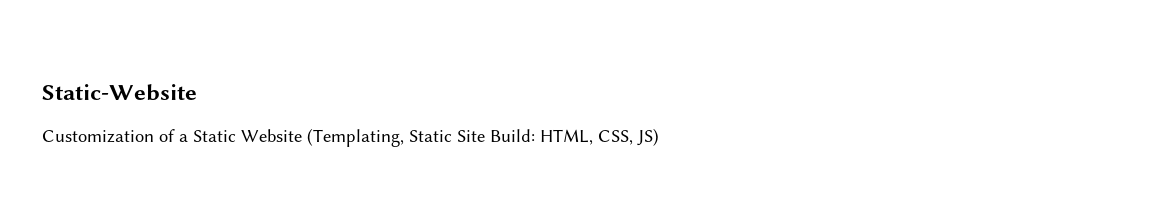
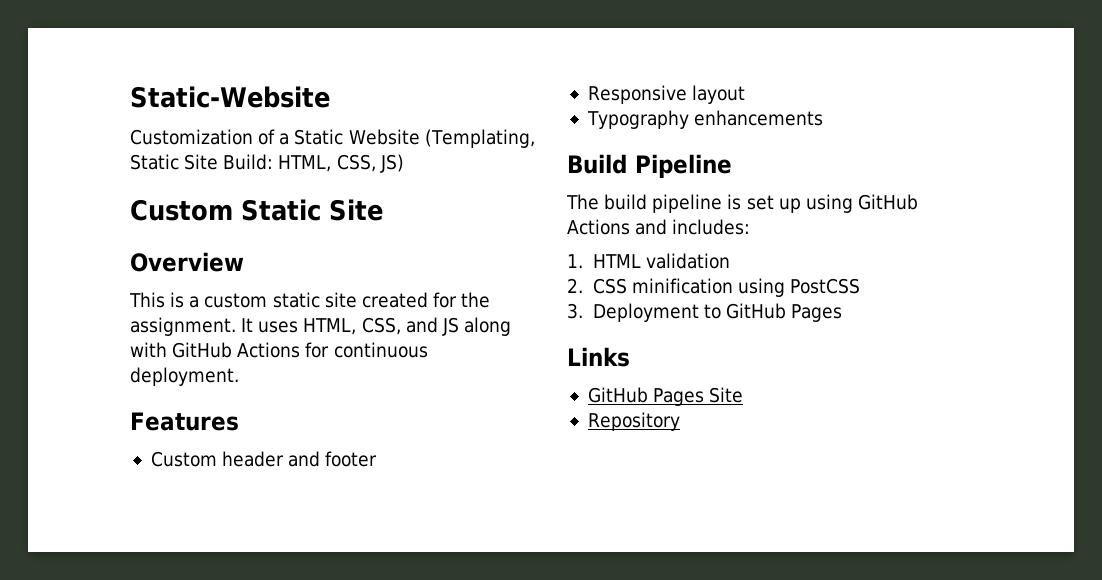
(659, 137) none -> [130,199,383,221] [130,252,244,272] [129,292,491,308] [130,317,511,336] [130,342,428,358] [130,367,239,386] [130,412,239,431] [150,451,378,467] [587,85,746,104] [586,110,823,129] [567,154,732,178] [566,194,918,213] [567,219,751,235] [567,253,731,269] [567,278,861,297] [567,303,843,322] [567,347,630,367] [587,387,744,406] [587,412,680,431] // Custom Static Site // Overview // This is a custom static site created for the assignment. It uses HTML, CSS, and JS along with GitHub Actions for continuous deployment. // Features // Custom header and footer // Responsive layout // Typography enhancements // Build Pipeline // The build pipeline is set up using GitHub Actions and includes: // 1. HTML validation // 2. CSS minification using PostCSS // 3. Deployment to GitHub Pages // Links // GitHub Pages Site // Repository

